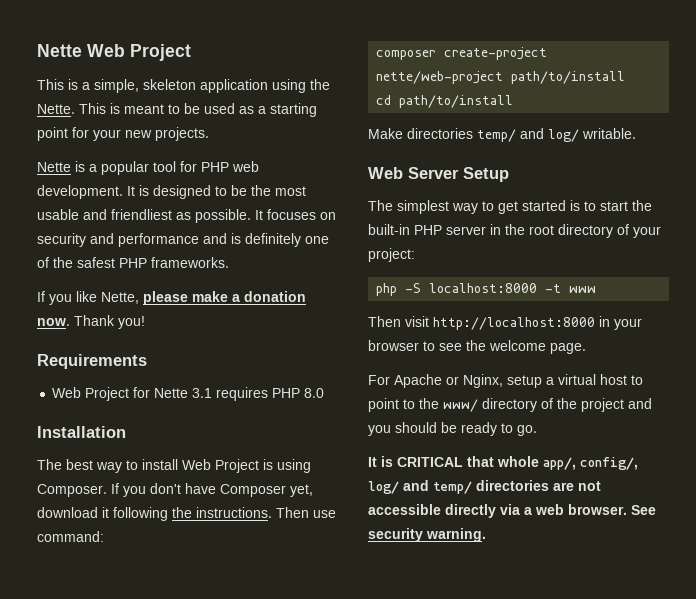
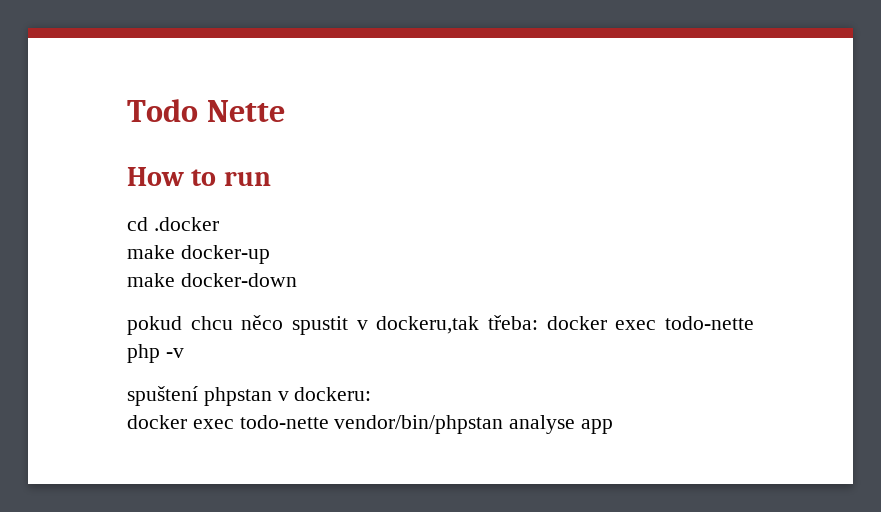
[37,44,191,61] [37,79,330,93] [37,103,317,117] [37,127,209,141] [37,161,259,175] [37,185,306,199] [37,209,336,223] [37,233,329,247] [37,257,229,268] [37,291,306,305] [37,315,145,329] [37,354,147,369] [52,387,325,401] [37,426,126,438] [37,459,311,473] [37,483,313,497] [37,507,336,521] [37,531,104,542] [376,47,548,60] [376,71,626,84] [376,95,514,108] [368,128,636,142] [368,167,509,182] [368,200,652,214] [368,224,661,238] [368,248,415,262] [376,283,597,296] [368,316,642,330] [368,340,586,354] [368,374,643,388] [368,398,652,412] [368,422,537,436] [368,456,638,470] [368,480,601,494] [368,504,656,518] [368,528,486,542] Nette Web Project // This is a simple, skeleton application using the Nette. This is meant to be used as a starting point for your new projects. // Nette is a popular tool for PHP web development. It is designed to be the most usable and friendliest as possible. It focuses on security and performance and is definitely one of the safest PHP frameworks. // If you like Nette, please make a donation now. Thank you! // Requirements // Web Project for Nette 3.1 requires PHP 8.0 // Installation // The best way to install Web Project is using Composer. If you don't have Composer yet, download it following the instructions. Then use command: // composer create-project nette/web-project path/to/install // cd path/to/install // Make directories temp/ and log/ writable. // Web Server Setup // The simplest way to get started is to start the built-in PHP server in the root directory of your project: // php -S localhost:8000 -t www // Then visit http://localhost:8000 in your browser to see the welcome page. // For Apache or Nginx, setup a virtual host to point to the www/ directory of the project and you should be ready to go. // It is CRITICAL that whole app/, config/, log/ and temp/ directories are not accessible directly via a web browser. See security warning. -> [127,99,285,122] [127,167,271,186] [127,217,219,231] [127,245,270,264] [127,273,297,287] [127,315,754,335] [127,344,184,363] [127,386,372,406] [127,415,614,434] Todo Nette // How to run // cd .docker // make docker-up // make docker-down // pokud chcu něco spustit v dockeru,tak třeba: docker exec todo-nette php -v // spuštení phpstan v dockeru: // docker exec todo-nette vendor/bin/phpstan analyse app

